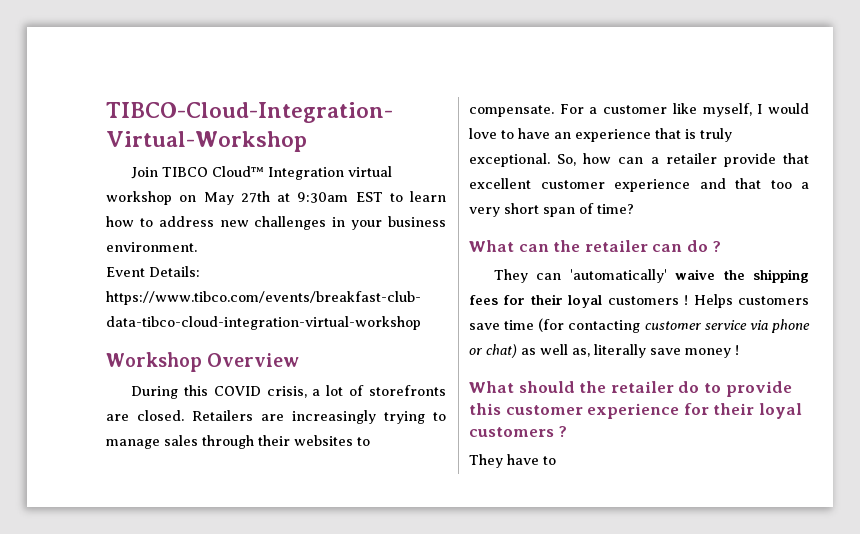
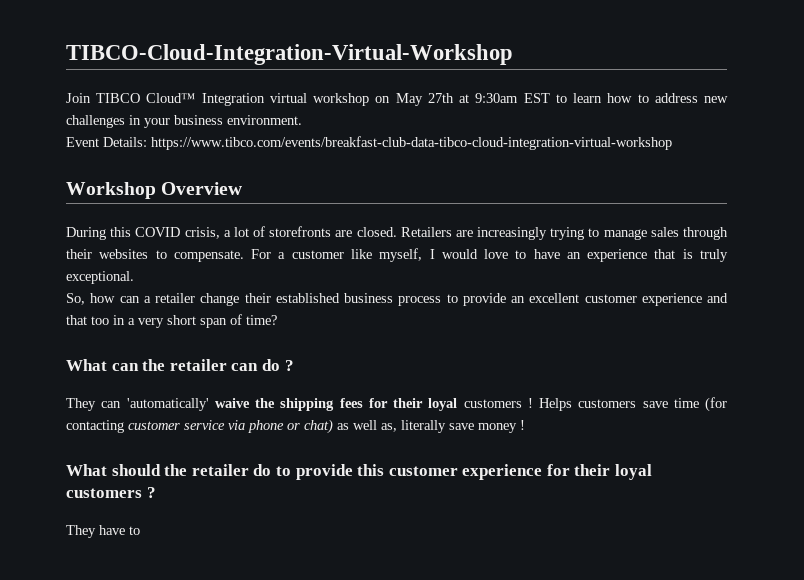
(550, 160) none -> (134, 277) //
[723,153,809,167] provide that -> [200,293,525,306] change their established business process to provide an
(792, 184) none -> [113,315,125,325] in

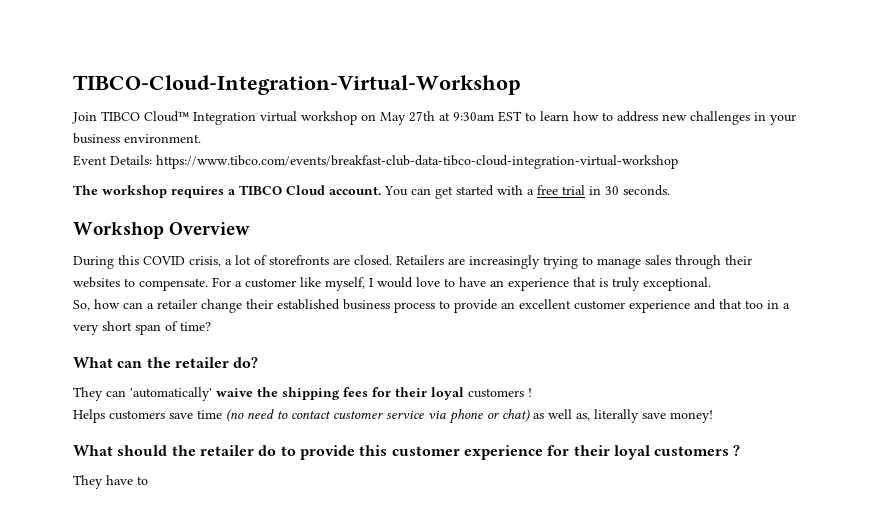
(672, 143) none -> [73,185,670,199] // The workshop requires a TIBCO Cloud account. You can get started with a free trial in 30 seconds.
[231,359,294,371] can do ? -> [233,357,259,368] do?
(533, 403) none -> (532, 392) //
[705,397,727,412] [66,420,124,433] (for contacting -> [226,409,331,422] (no need to contact
[478,420,525,433] money ! -> [670,410,713,423] money!

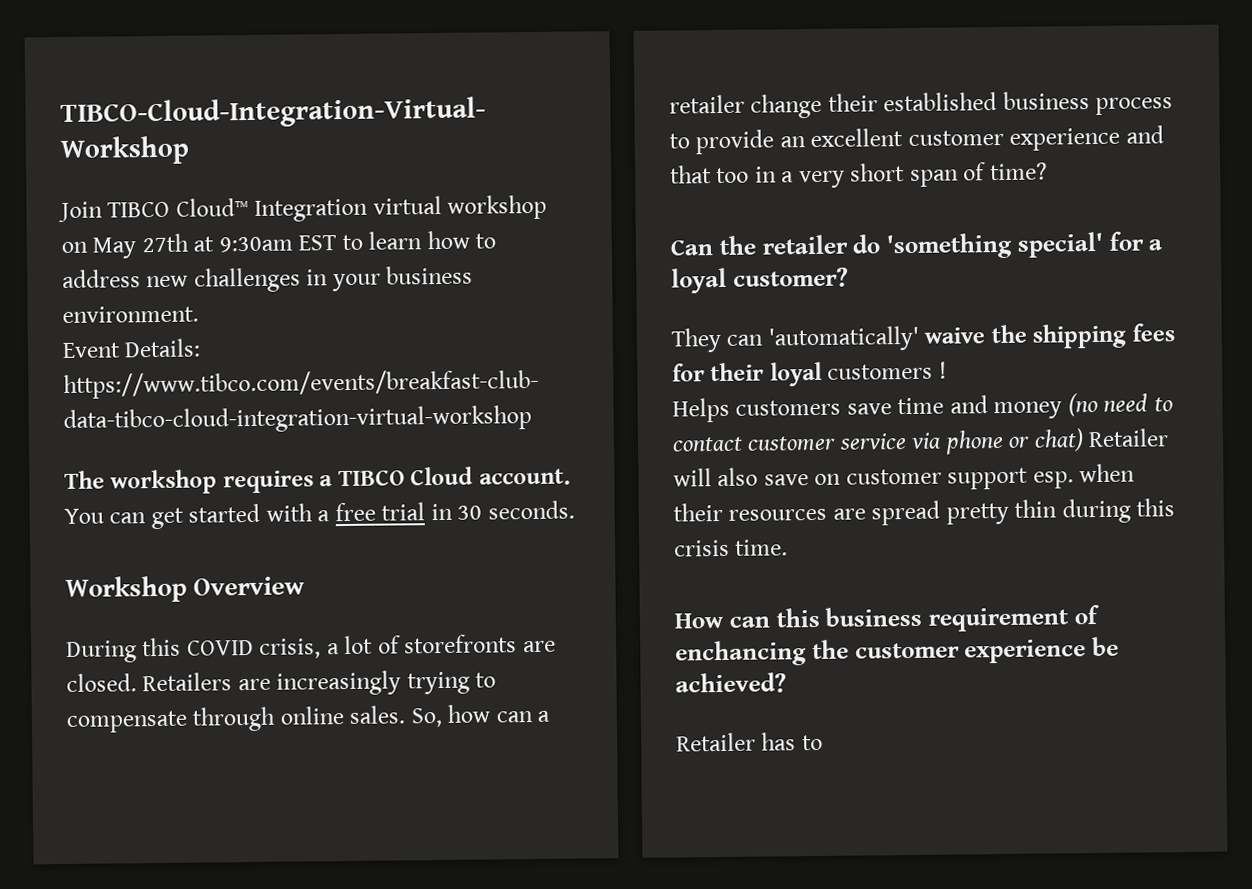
[597,255,752,269] [73,277,711,291] manage sales through their websites to compensate. For a customer like myself, I would love to have an experience that is truly exceptional. // -> [66,705,406,733] compensate through online sales.
[73,357,259,368] What can the retailer do? -> [670,231,1163,260] [671,267,849,294] Can the retailer do 'something special' for a loyal customer?
(222, 414) none -> [949,395,1063,420] and money
[533,409,713,423] [73,445,741,460] [73,475,133,489] as well as, literally save money! // What should the retailer do to provide this customer experience for their loyal customers ? // They have -> [1088,428,1170,448] [673,463,1136,490] [673,498,1176,526] [674,539,789,557] [674,604,1100,632] [675,636,1119,667] [675,672,787,694] [676,732,797,752] Retailer will also save on customer support esp. when their resources are spread pretty thin during this crisis time. // How can this business requirement of enchancing the customer experience be achieved? // Retailer has

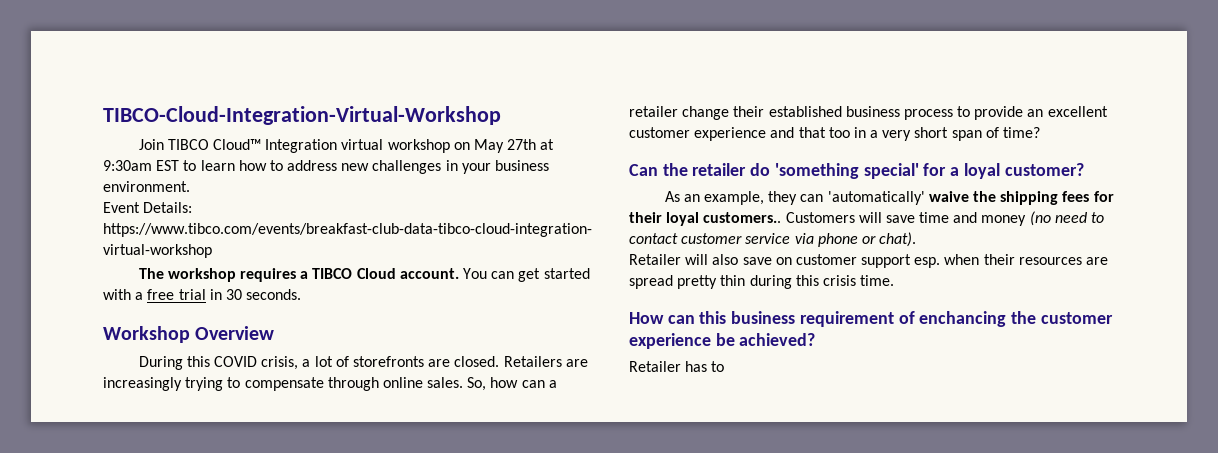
[671,327,722,353] They -> [664,191,798,205] As an example, they
[827,361,947,380] [672,397,842,423] customers ! // Helps customers -> [703,212,882,223] customers.. Customers will
[1033,428,1084,452] chat) -> [879,232,917,247] chat). //

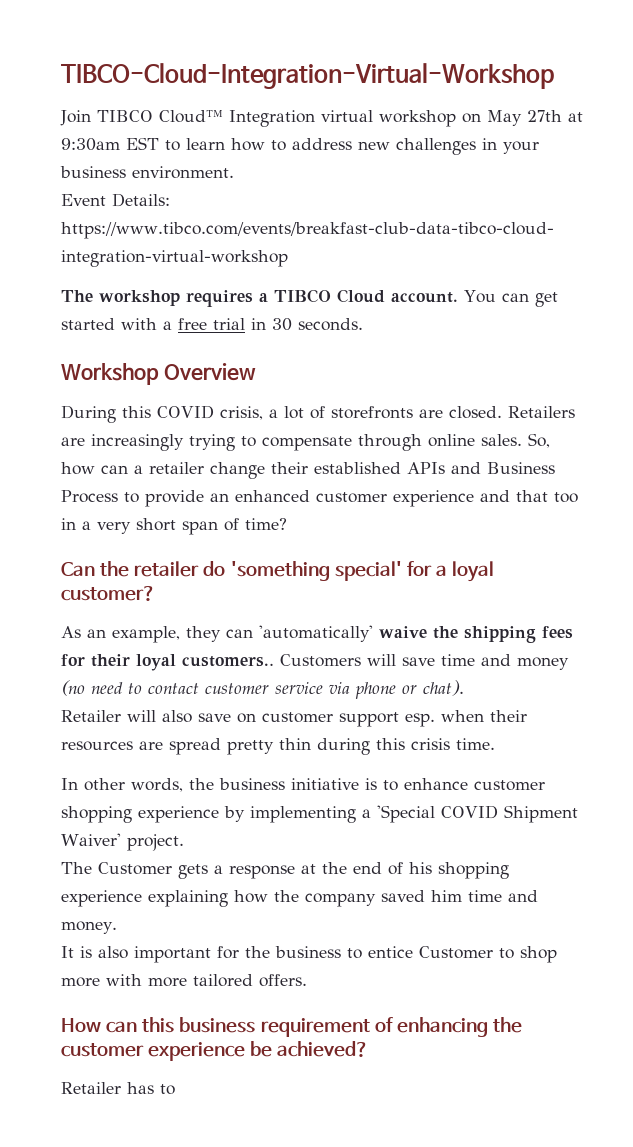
[845,106,953,120] business process -> [407,462,555,474] [61,490,118,503] APIs and Business Process
[1047,106,1108,117] excellent -> [235,490,310,502] enhanced
(895, 280) none -> [61,778,545,792] [61,805,578,823] [61,833,184,851] [61,862,509,879] [61,890,538,907] [61,921,117,934] [61,946,557,963] [61,974,307,987] // In other words, the business initiative is to enhance customer shopping experience by implementing a 'Special COVID Shipment Waiver' project. // The Customer gets a response at the end of his shopping experience explaining how the company saved him time and money. // It is also important for the business to entice Customer to shop more with more tailored offers.
[919,311,1007,327] enchancing -> [396,1017,488,1037] enhancing

